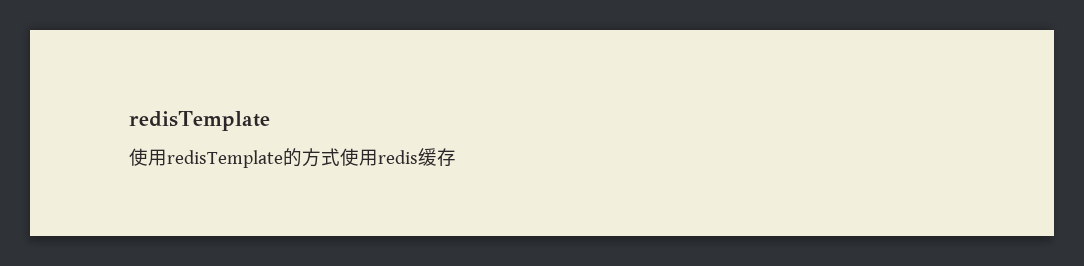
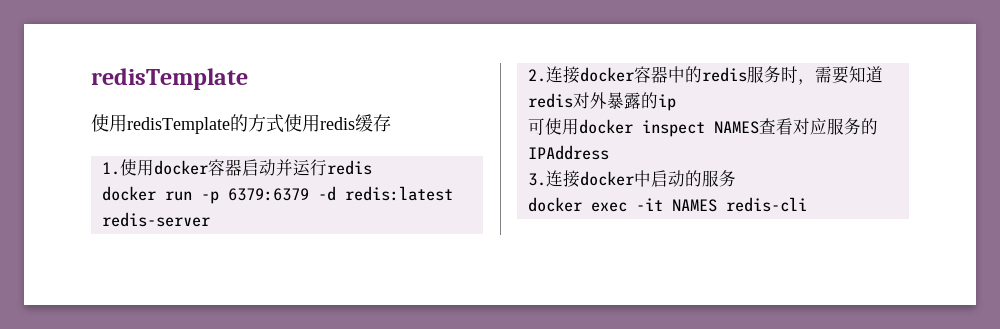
(456, 157) none -> [101,159,372,176] [101,186,453,204] [101,212,210,227] [527,66,883,85] [527,92,676,111] [527,118,878,137] [527,145,609,160] [527,170,736,188] [527,197,807,212] // 1.使用docker容器启动并运行redis // docker run -p 6379:6379 -d redis:latest redis-server // 2.连接docker容器中的redis服务时，需要知道redis对外暴露的ip // 可使用docker inspect NAMES查看对应服务的IPAddress // 3.连接docker中启动的服务 // docker exec -it NAMES redis-cli

